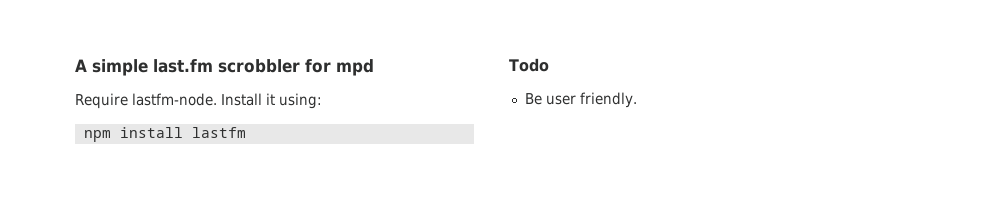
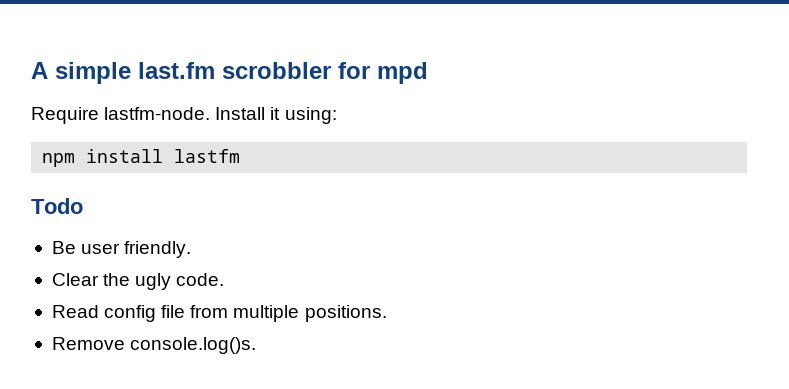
(637, 100) none -> [51,273,225,290] [51,305,387,322] [51,337,257,354] // Clear the ugly code. // Read config file from multiple positions. // Remove console.log()s.

